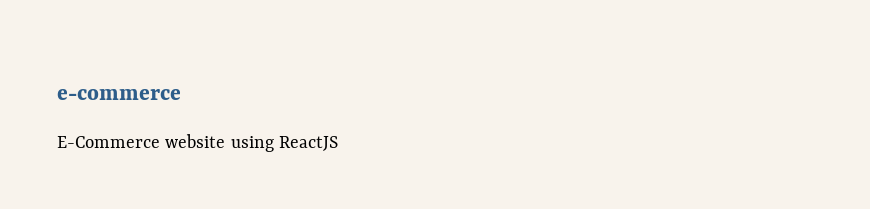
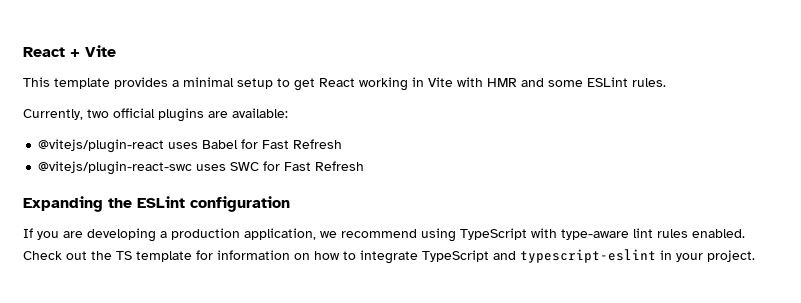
[57,89,181,100] [57,134,338,152] e-commerce // E-Commerce website using ReactJS -> [23,45,116,57] [23,77,666,91] [23,108,288,122] [38,139,343,153] [38,161,365,175] [23,196,290,212] [23,228,745,242] [23,249,755,264] React + Vite // This template provides a minimal setup to get React working in Vite with HMR and some ESLint rules. // Currently, two official plugins are available: // @vitejs/plugin-react uses Babel for Fast Refresh // @vitejs/plugin-react-swc uses SWC for Fast Refresh // Expanding the ESLint configuration // If you are developing a production application, we recommend using TypeScript with type-aware lint rules enabled. Check out the TS template for information on how to integrate TypeScript and typescript-eslint in your project.

